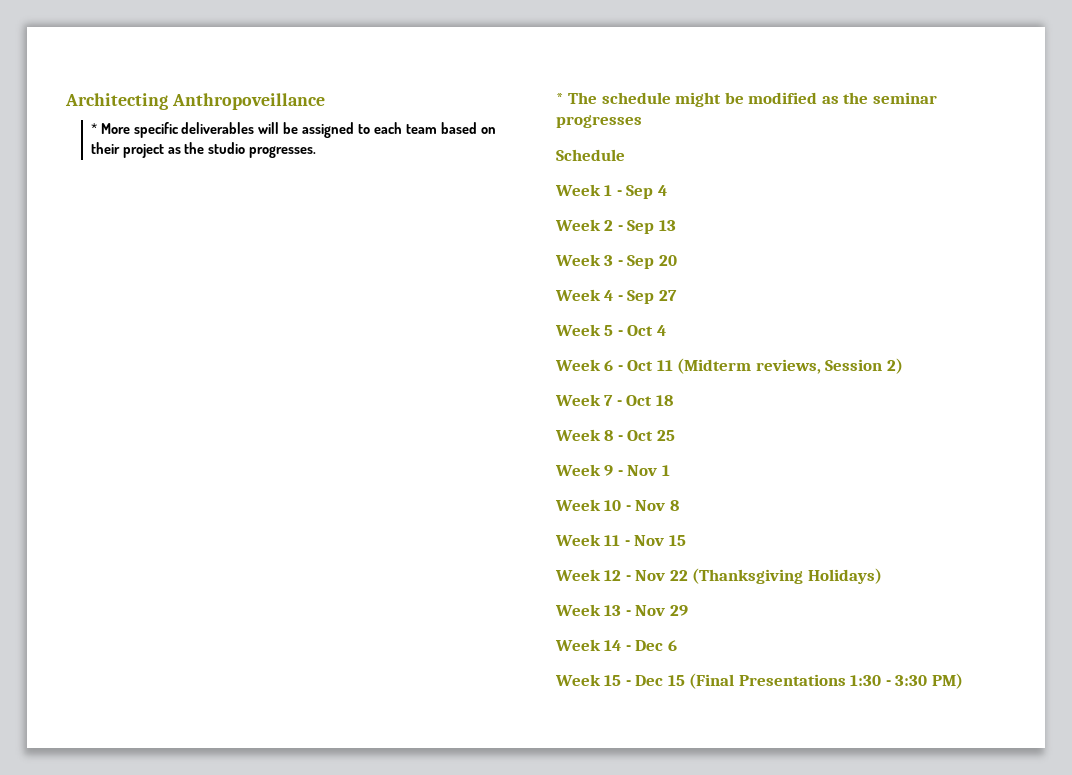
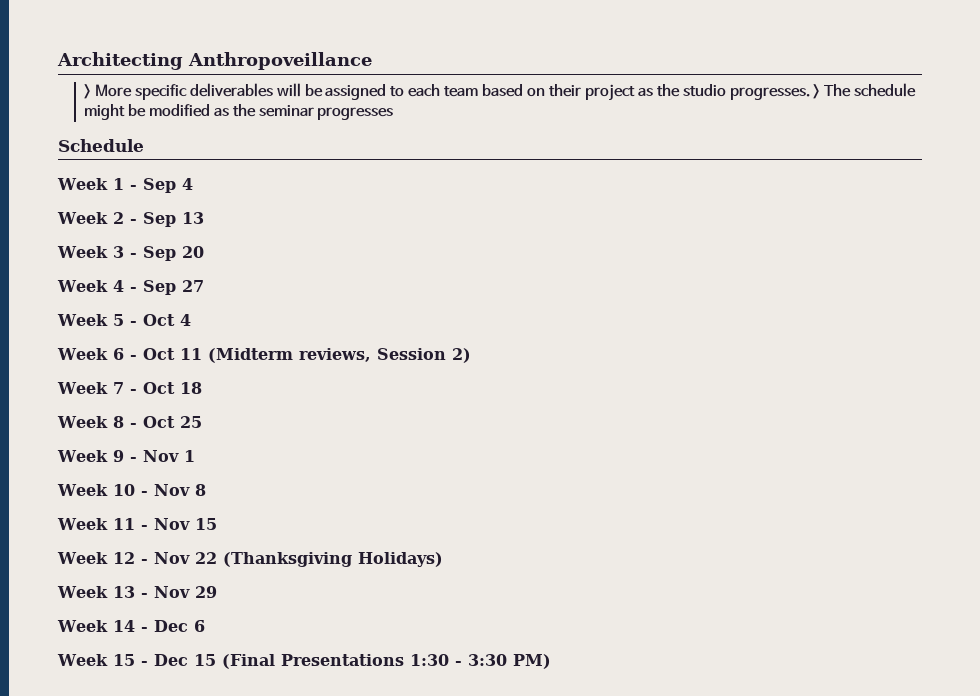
[90,123,97,134] * -> [83,84,91,99] >
[556,93,564,104] // * -> [813,84,821,99] >

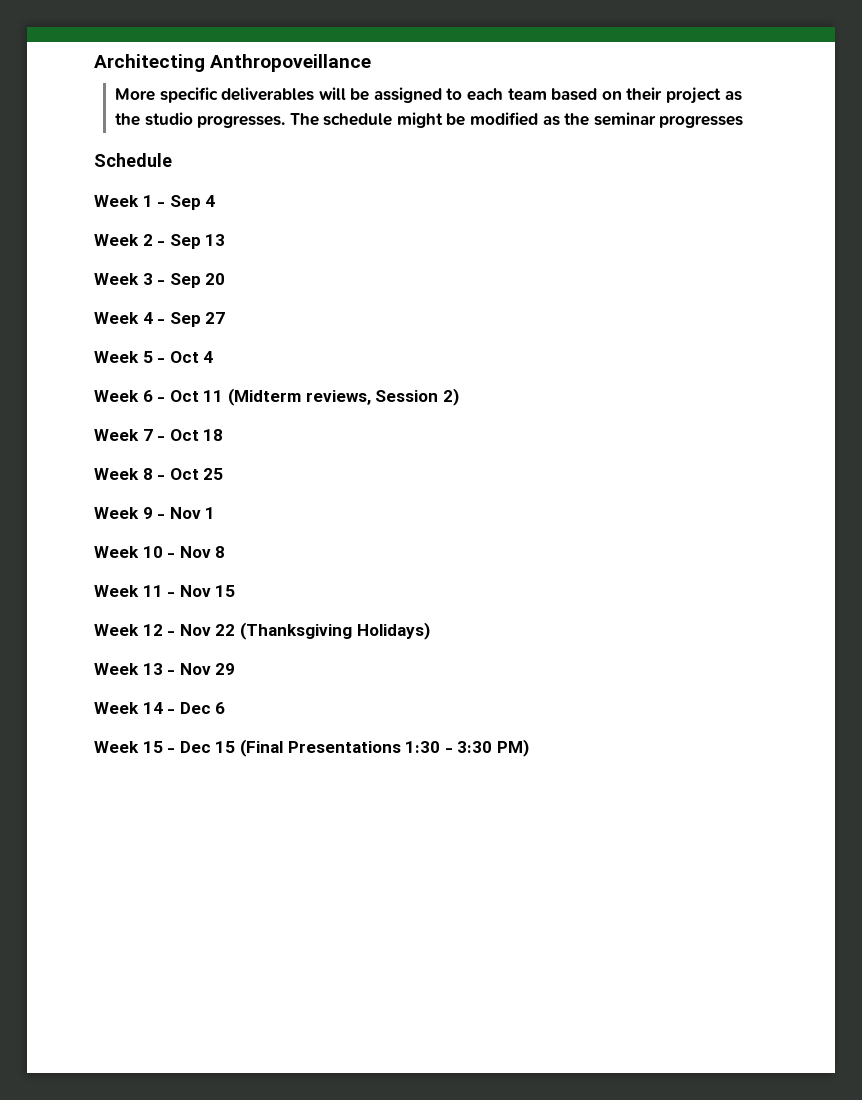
[83,84,91,99] > -> (372, 63) none
[813,84,821,99] > -> (286, 121) none

